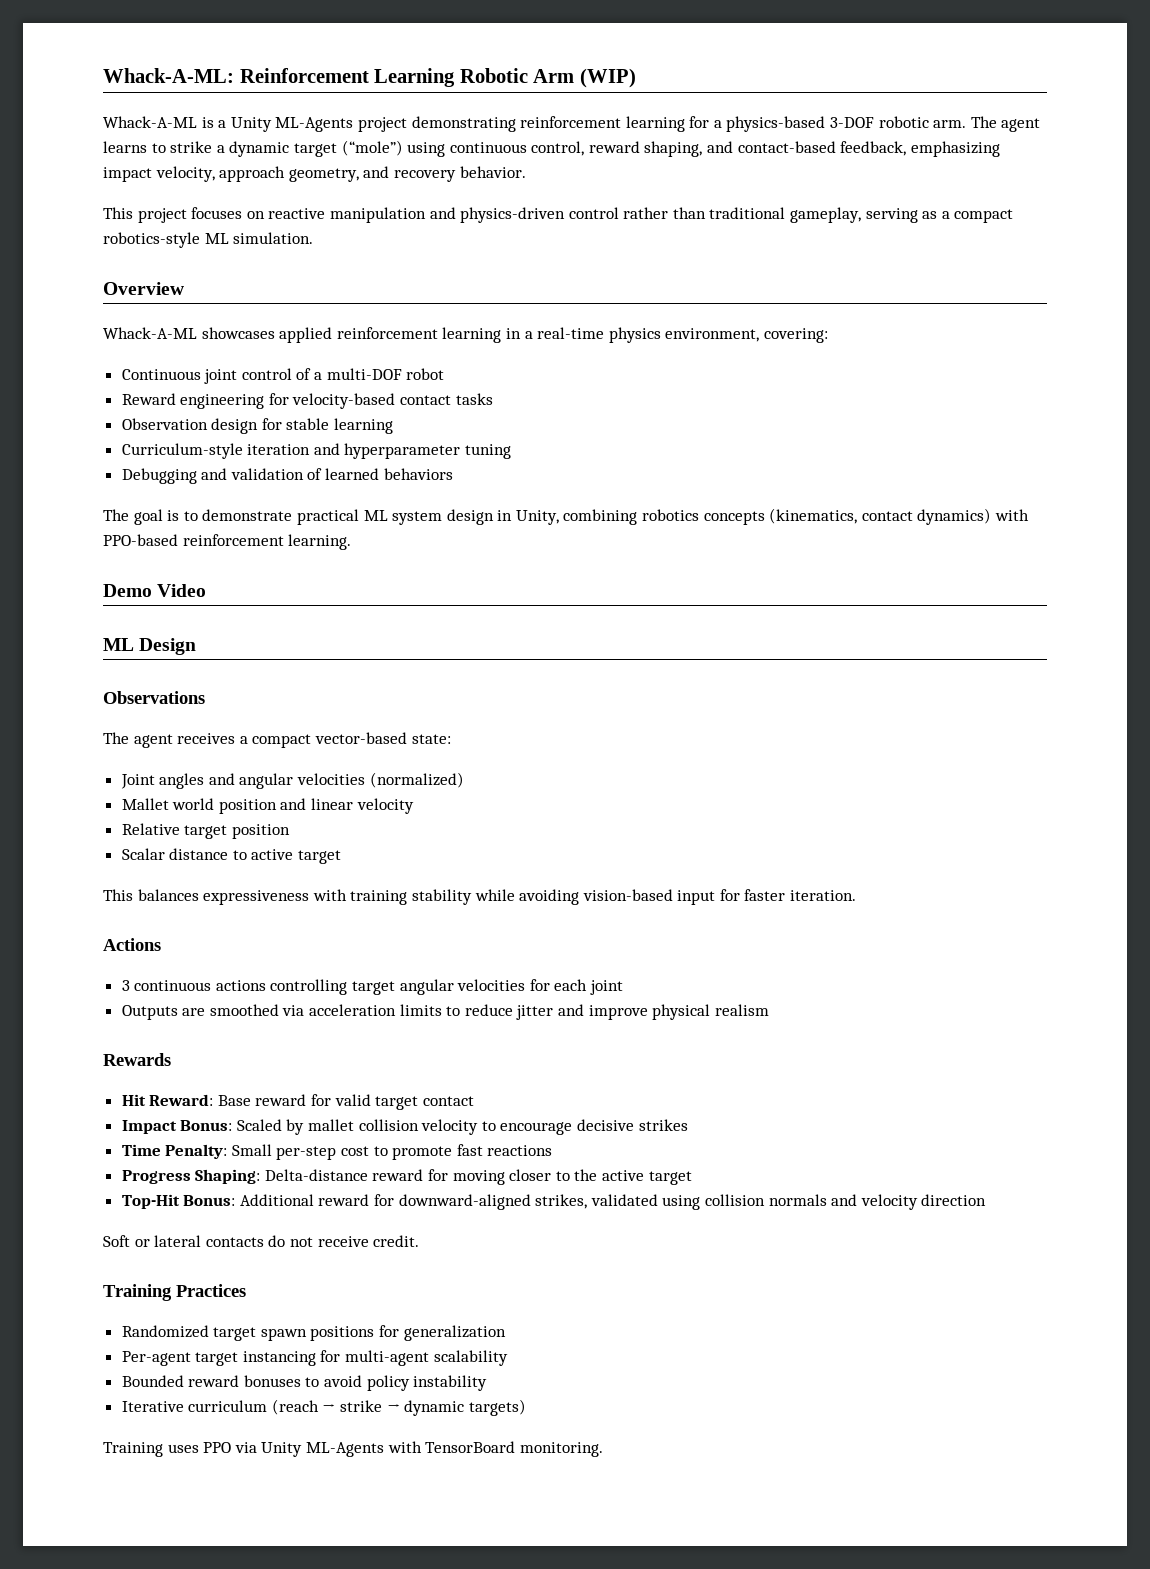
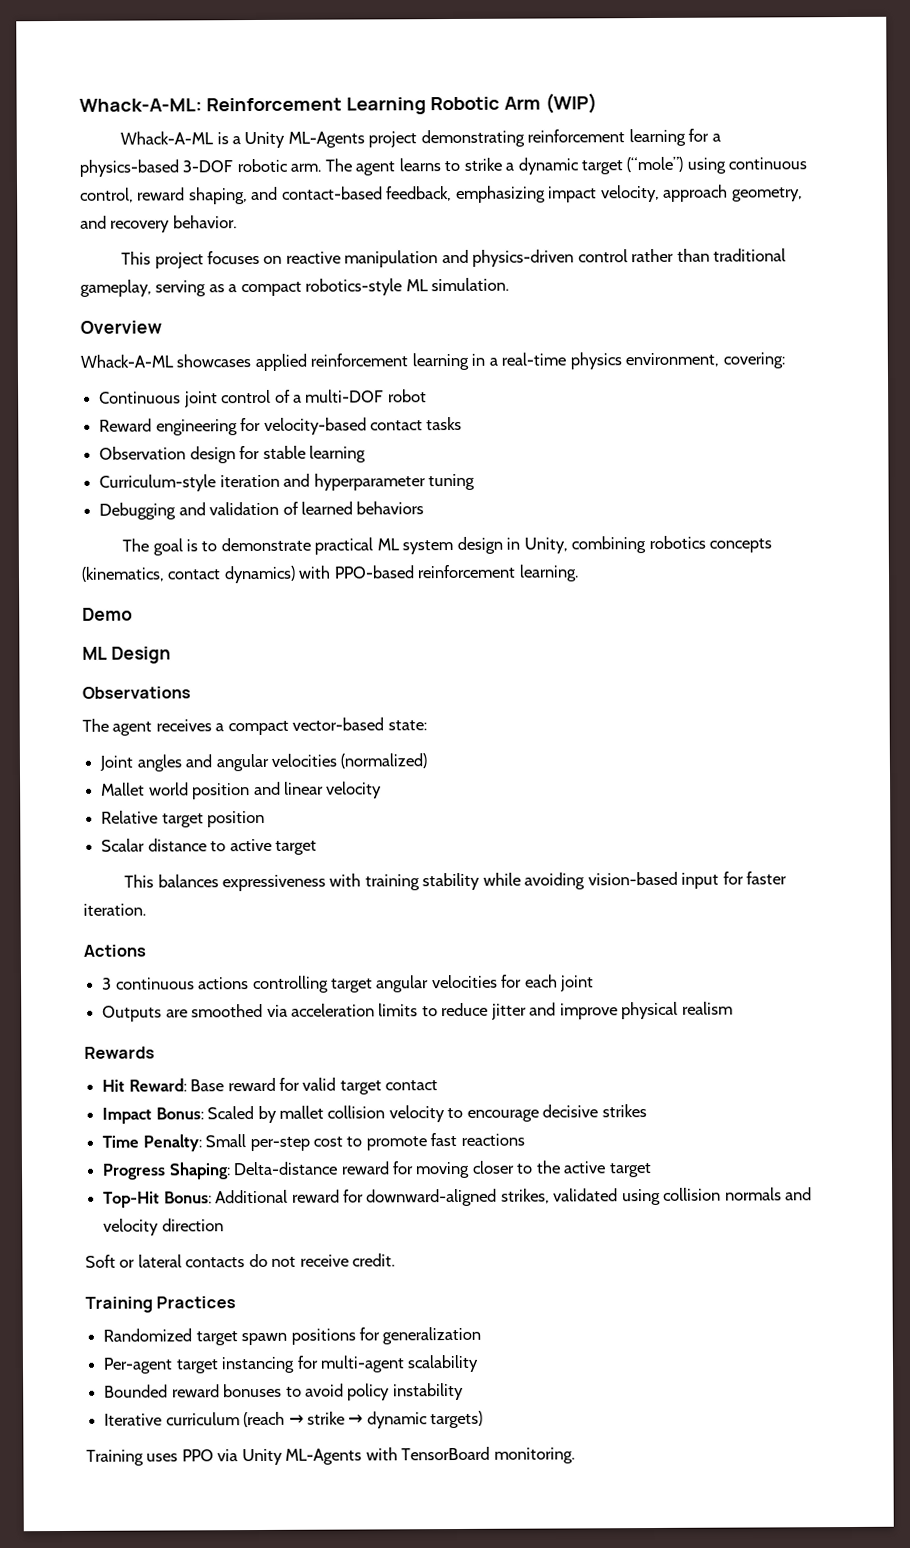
[157,584,207,597] Video -> (133, 614) none

